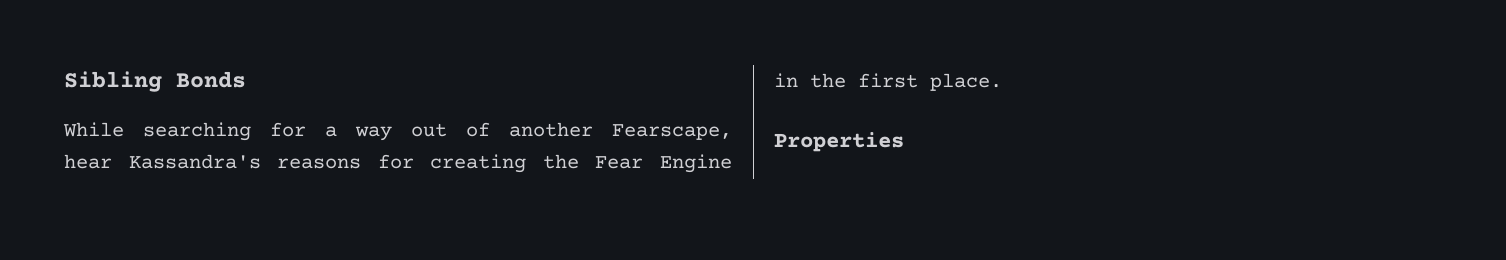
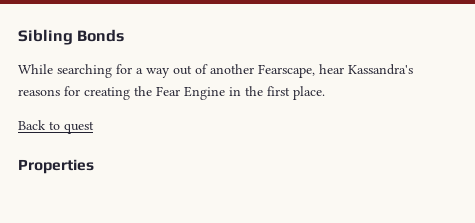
(1002, 82) none -> [18,120,94,134] // Back to quest

